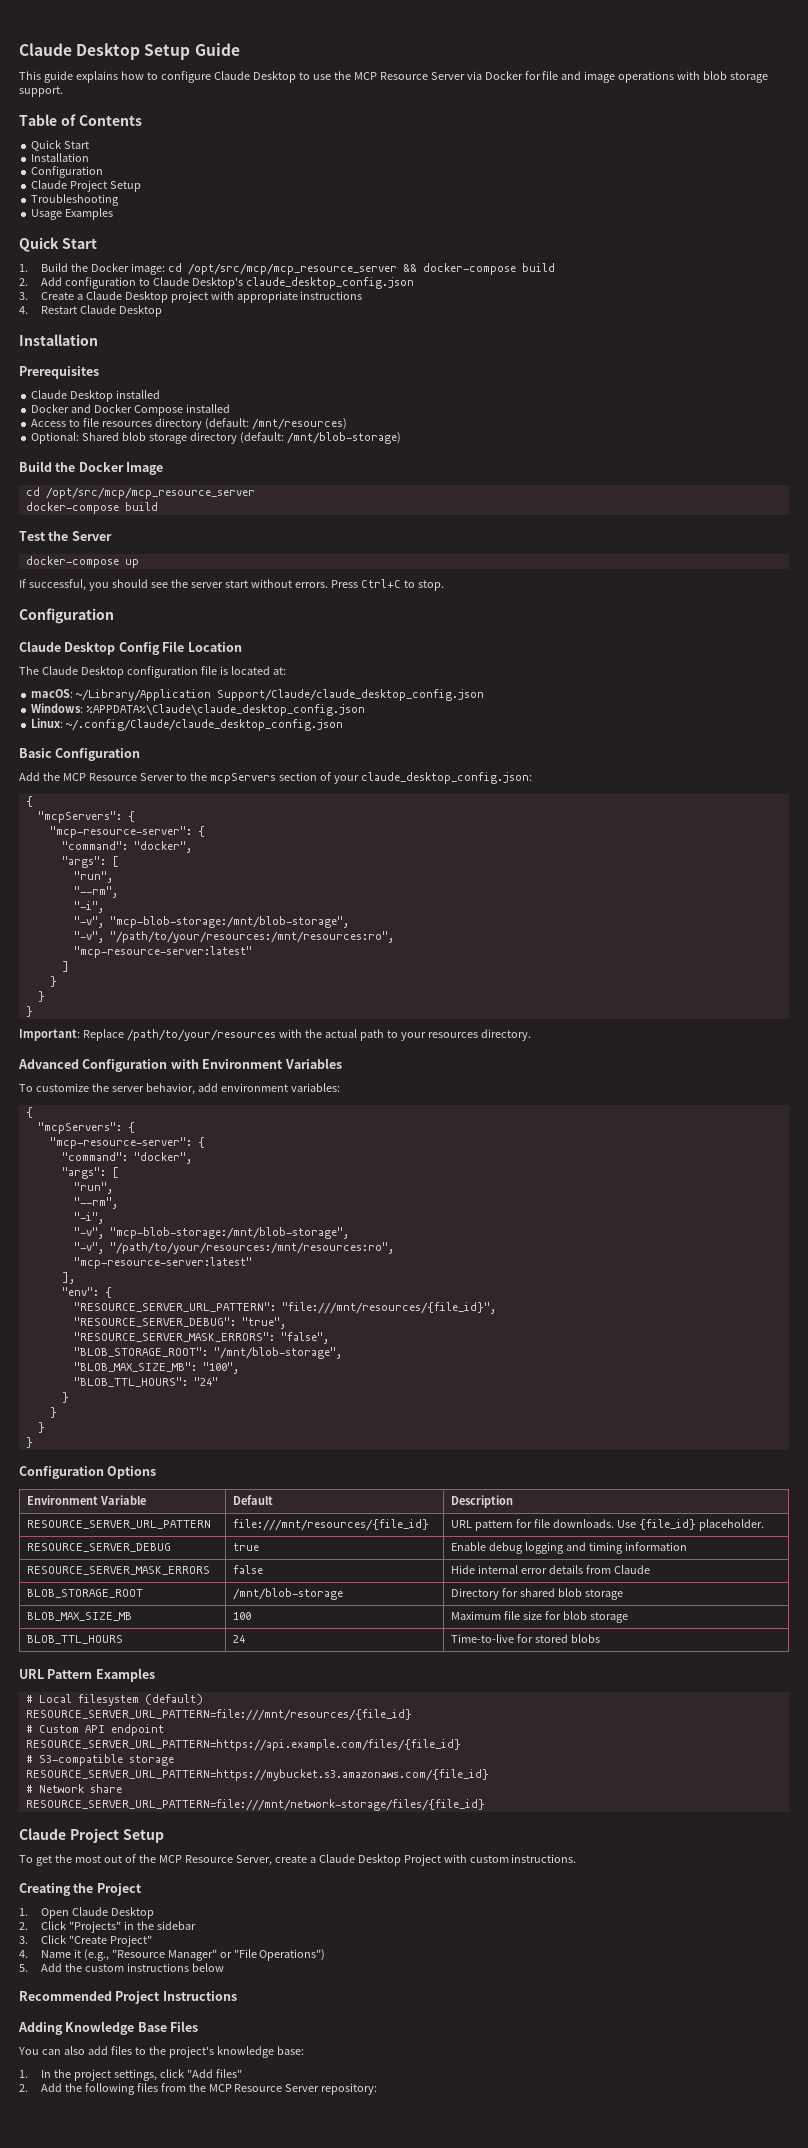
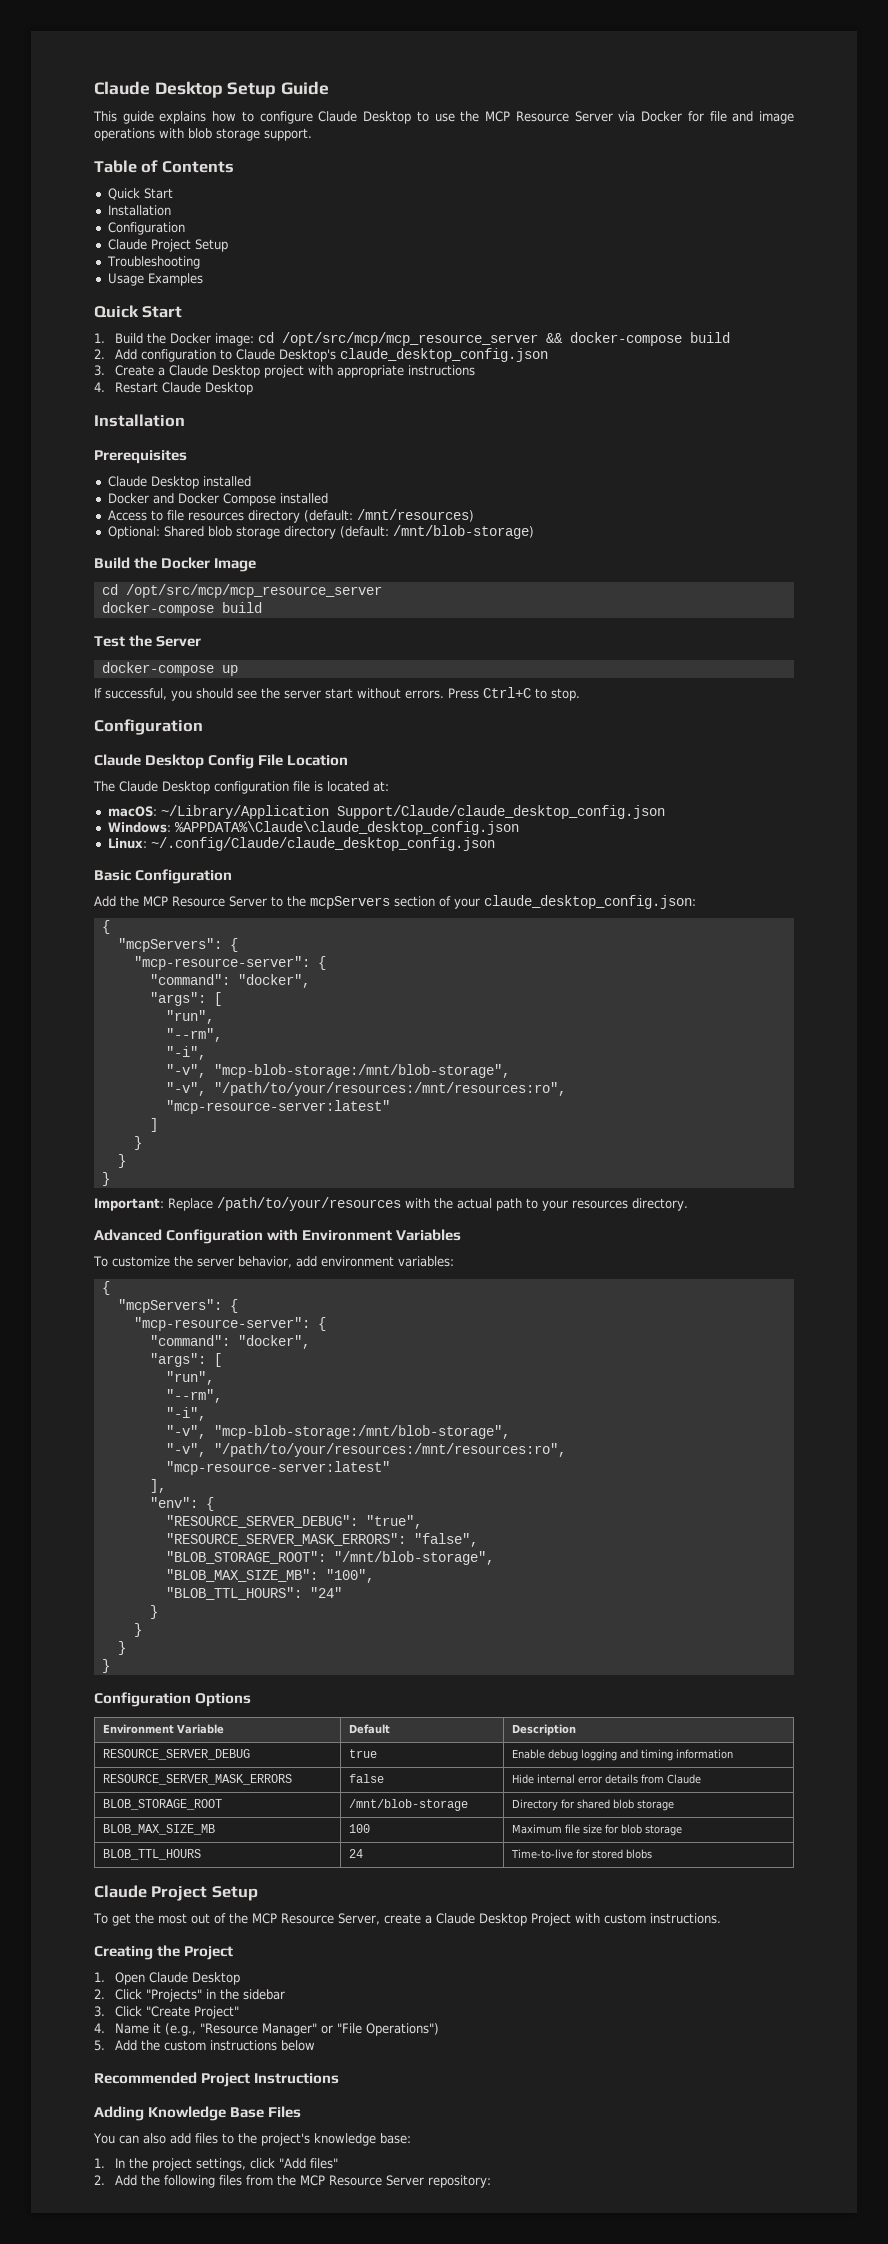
[73,1302,496,1314] // "RESOURCE_SERVER_URL_PATTERN": "file:///mnt/resources/{file_id}", -> (214, 1504) none
[27,1520,212,1529] [233,1519,430,1531] [451,1519,765,1531] // RESOURCE_SERVER_URL_PATTERN | file:///mnt/resources/{file_id} | URL pattern for file downloads. Use {file_id} placeholder. -> (577, 1730) none
[19,1668,155,1682] [25,1694,203,1706] [25,1709,412,1721] [25,1724,164,1736] [25,1739,461,1751] [25,1754,174,1766] [25,1769,489,1781] [25,1784,122,1793] [25,1799,485,1811] // URL Pattern Examples // # Local filesystem (default) // RESOURCE_SERVER_URL_PATTERN=file:///mnt/resources/{file_id} // # Custom API endpoint // RESOURCE_SERVER_URL_PATTERN=https://api.example.com/files/{file_id} // # S3-compatible storage // RESOURCE_SERVER_URL_PATTERN=https://mybucket.s3.amazonaws.com/{file_id} // # Network share // RESOURCE_SERVER_URL_PATTERN=file:///mnt/network-storage/files/{file_id} -> (653, 1854) none

